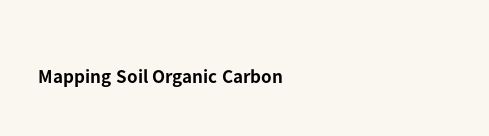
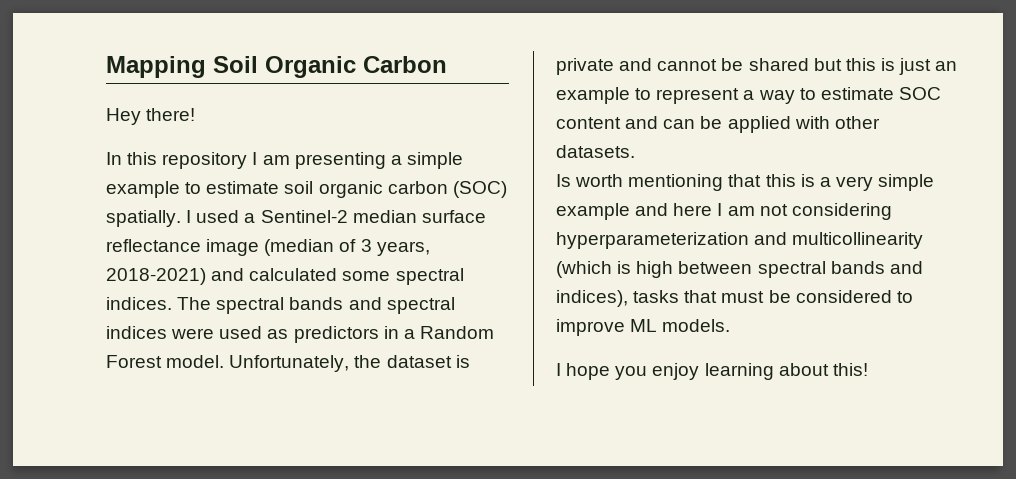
(283, 76) none -> [106,108,196,125] [106,152,463,169] [106,181,507,198] [106,210,486,227] [106,239,430,256] [106,268,464,285] [106,297,455,314] [106,326,494,343] [106,355,470,372] [556,58,958,75] [556,87,941,104] [556,116,880,133] [556,145,635,158] [556,174,935,191] [556,203,892,220] [556,232,924,249] [556,261,923,278] [556,290,913,307] [556,319,731,336] [556,363,868,380] // Hey there! // In this repository I am presenting a simple example to estimate soil organic carbon (SOC) spatially. I used a Sentinel-2 median surface reflectance image (median of 3 years, 2018-2021) and calculated some spectral indices. The spectral bands and spectral indices were used as predictors in a Random Forest model. Unfortunately, the dataset is private and cannot be shared but this is just an example to represent a way to estimate SOC content and can be applied with other datasets. // Is worth mentioning that this is a very simple example and here I am not considering hyperparameterization and multicollinearity (which is high between spectral bands and indices), tasks that must be considered to improve ML models. // I hope you enjoy learning about this!

